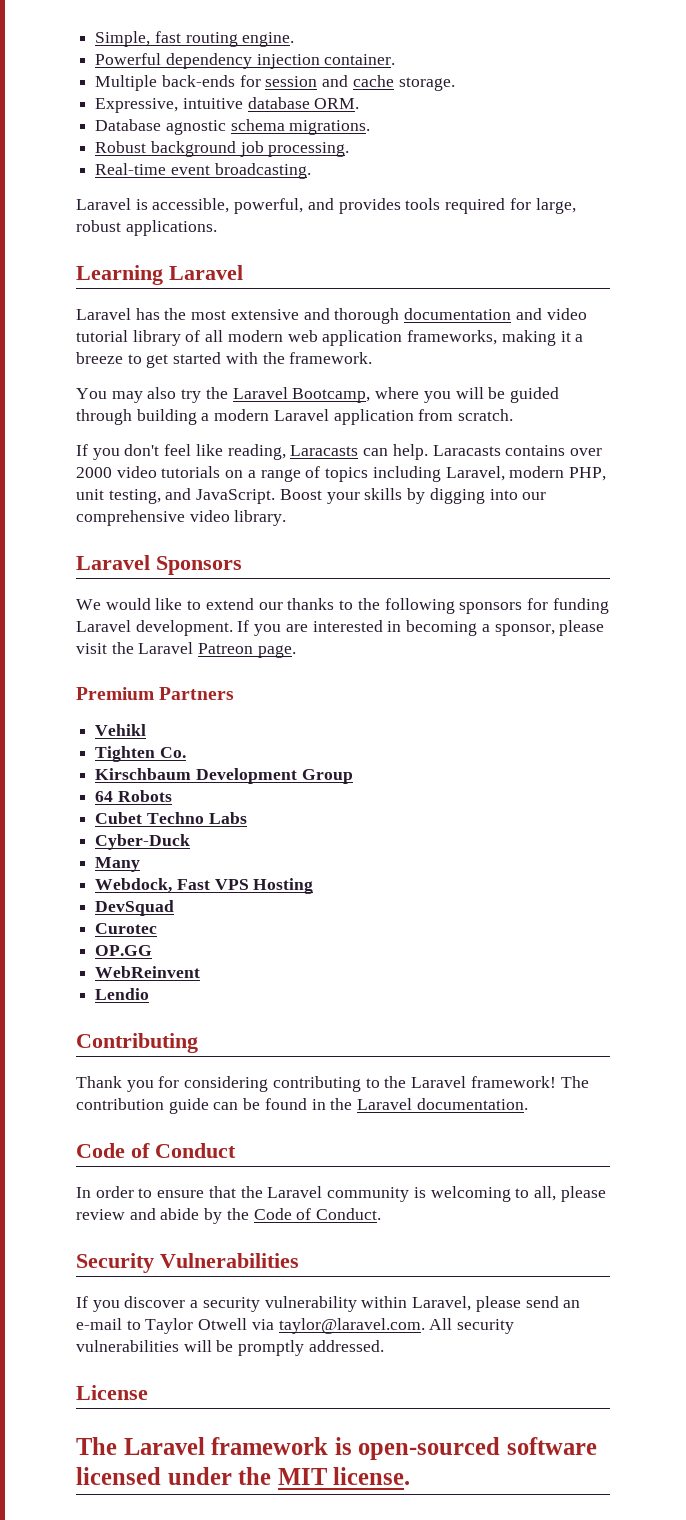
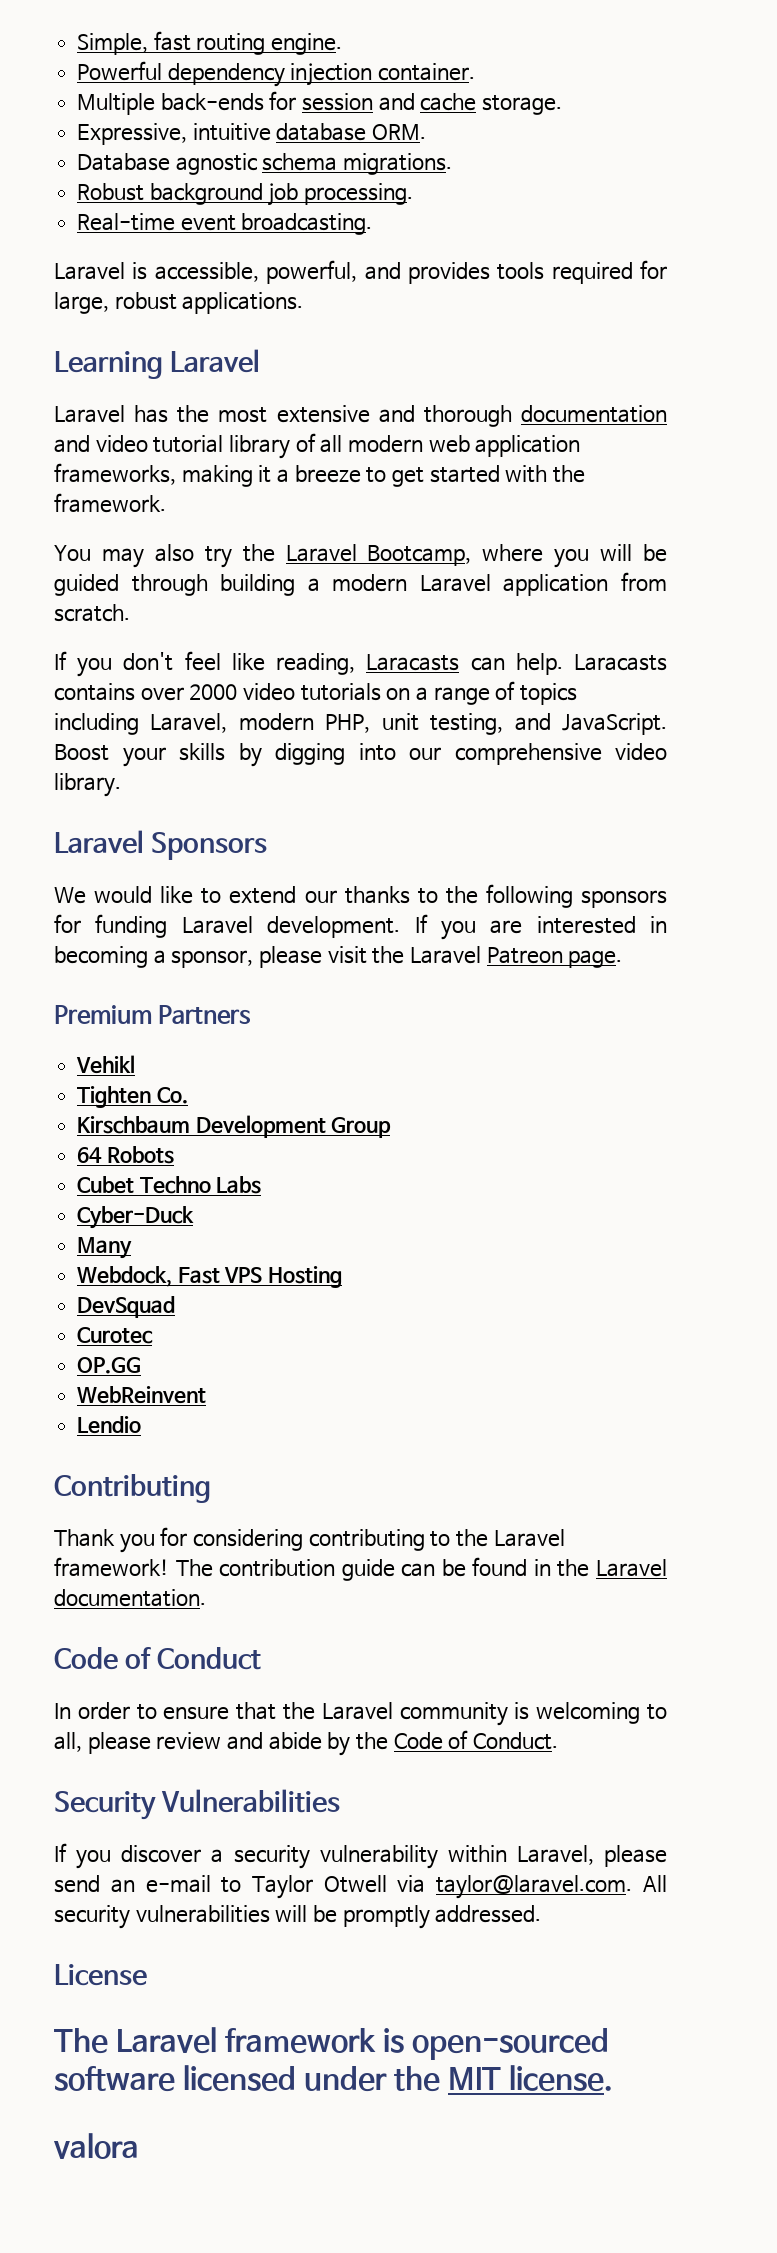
(411, 1476) none -> [53,2133,139,2159] // valora

